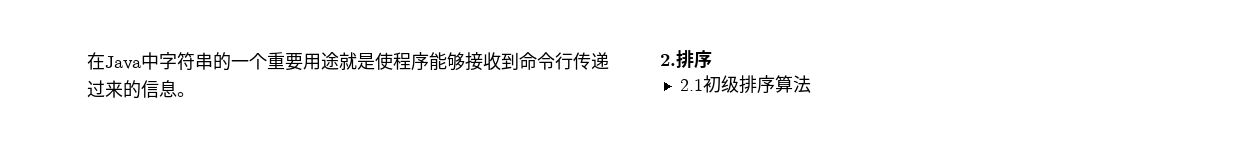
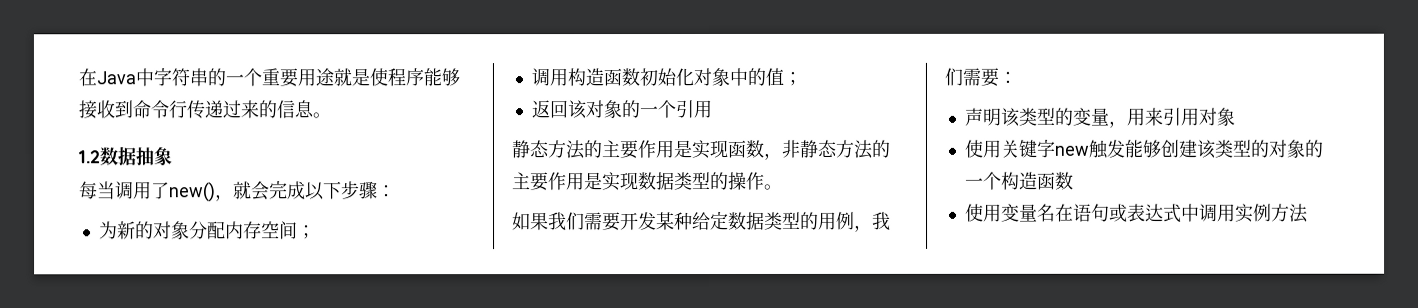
[660,50,712,69] [679,75,793,94] 2.排序 // 2.1初级排序算 -> [78,146,173,166] [79,180,396,203] [98,221,316,240] [530,67,802,87] [530,99,712,120] [511,139,891,160] [512,171,783,192] [512,210,891,232] [944,67,1017,87] [963,107,1235,128] [963,138,1324,159] [964,171,1074,190] [964,203,1290,223] 1.2数据抽象 // 每当调用了new()，就会完成以下步骤： // 为新的对象分配内存空间； // 调用构造函数初始化对象中的值； // 返回该对象的一个引用 // 静态方法的主要作用是实现函数，非静态方法的主要作用是实现数据类型的操作。 // 如果我们需要开发某种给定数据类型的用例，我们需要： // 声明该类型的变量，用来引用对象 // 使用关键字new触发能够创建该类型的对象的一个构造函数 // 使用变量名在语句或表达式中调用实例方

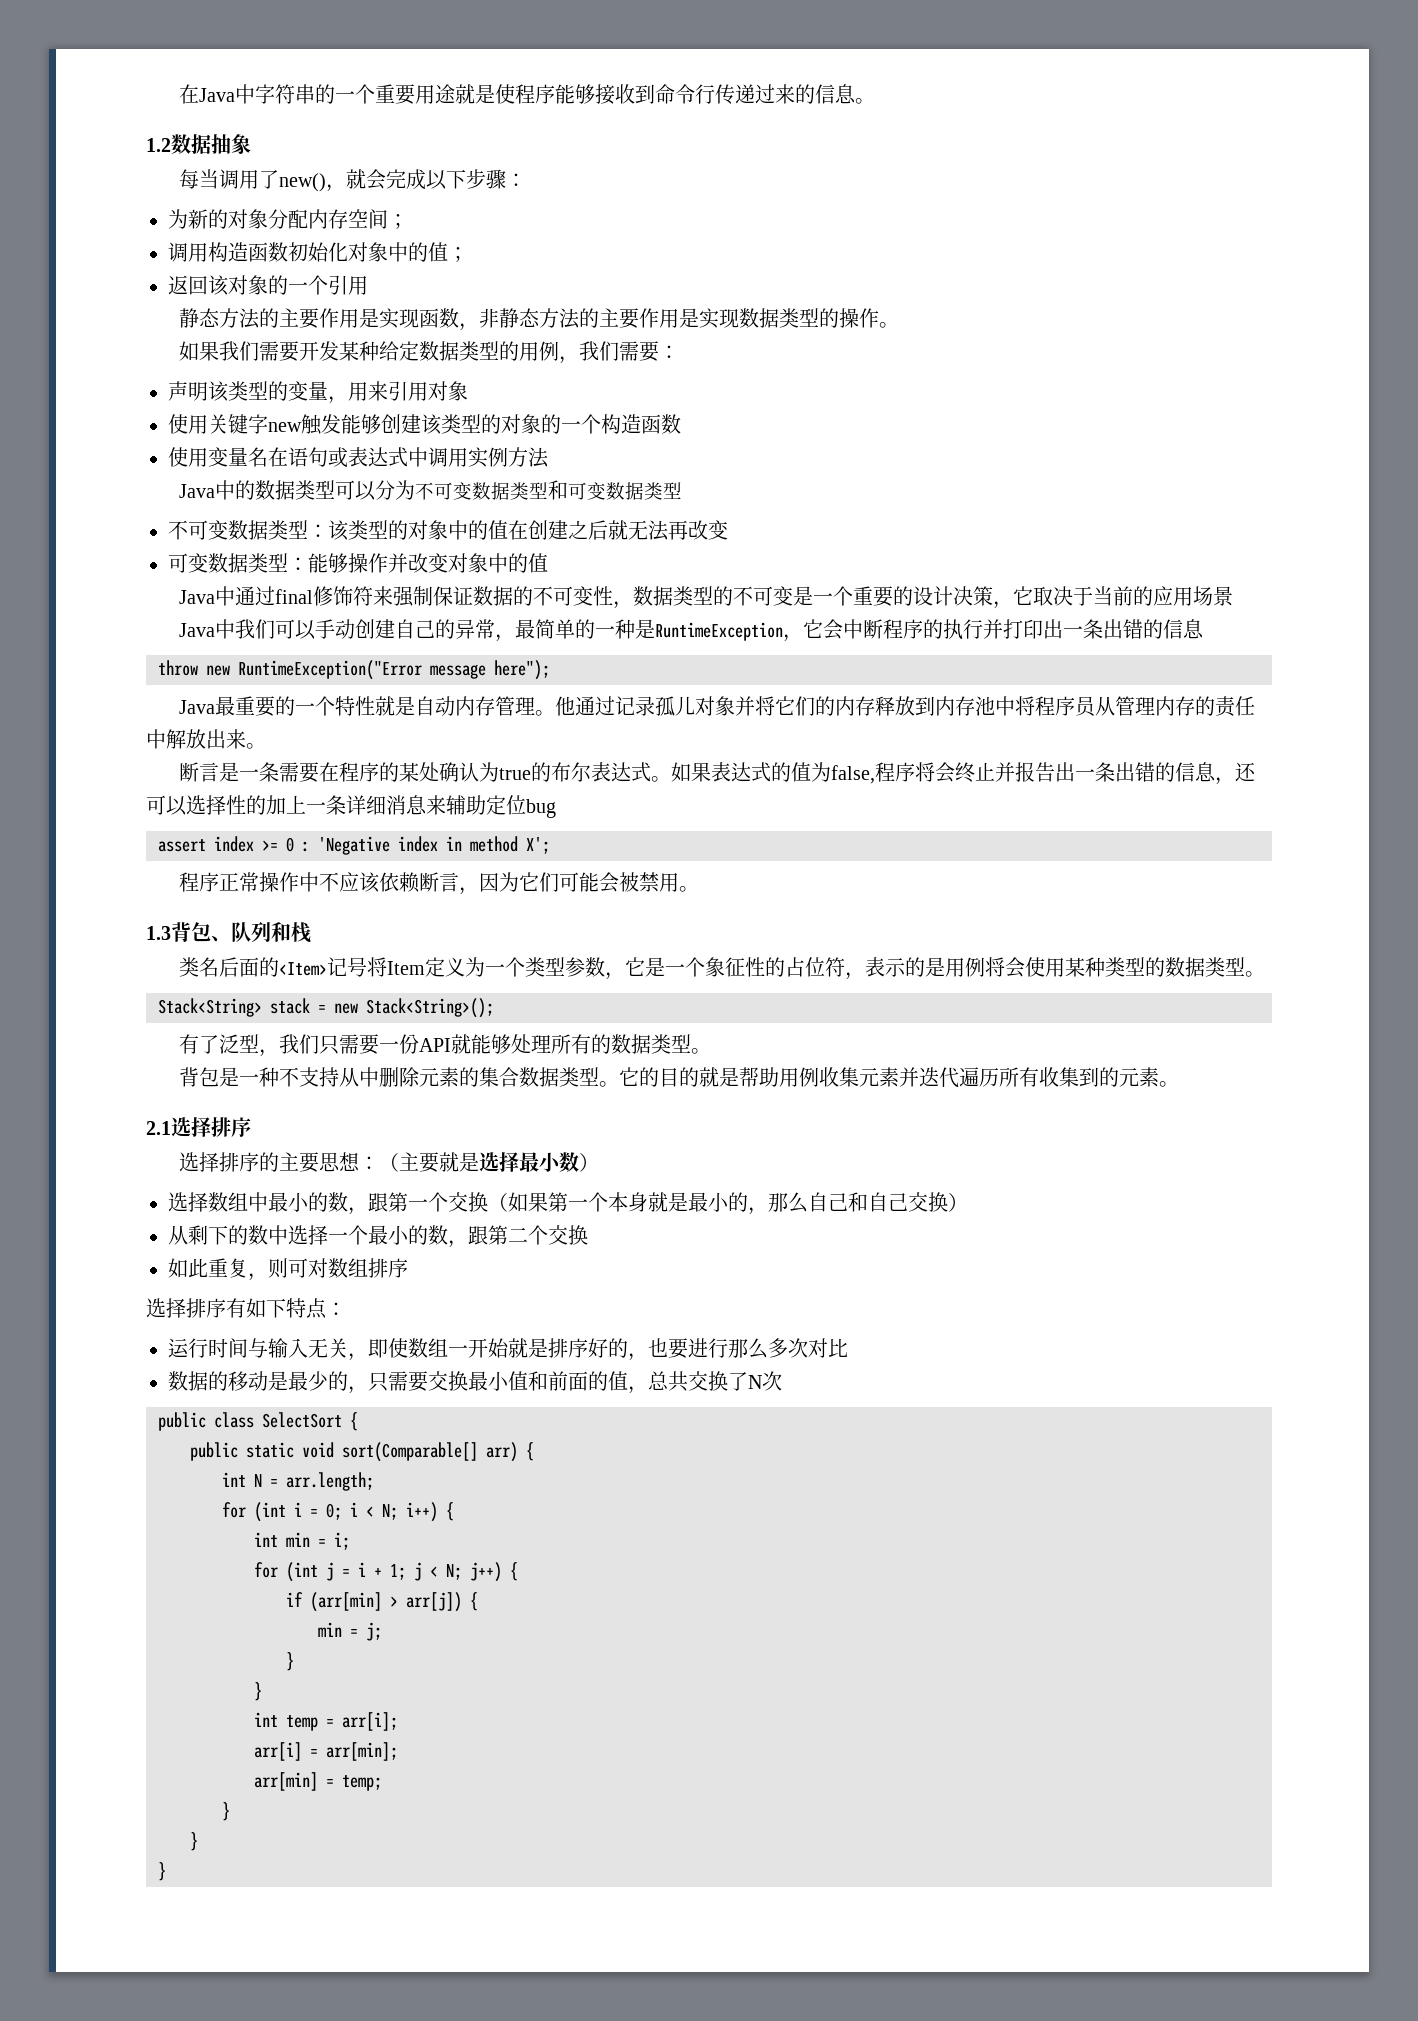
(1309, 213) none -> [179,480,683,501] [168,520,728,541] [168,553,548,573] [179,586,1234,609] [179,619,1205,642] [158,660,550,680] [179,696,1256,717] [146,729,266,749] [179,762,1257,785] [146,795,556,818] [158,836,550,855] [179,872,700,895] [146,922,311,943] [179,957,1266,980] [158,998,494,1018] [179,1034,712,1057] [179,1067,1180,1088] [146,1117,251,1137] [179,1152,600,1173] [168,1192,968,1215] [168,1225,588,1248] [168,1258,408,1281] [146,1298,346,1319] [168,1338,848,1361] [168,1371,782,1394] [158,1412,358,1431] [190,1442,534,1462] [222,1472,374,1491] [222,1502,454,1522] [254,1532,350,1550] [254,1562,518,1582] [286,1592,478,1612] [318,1622,382,1641] [286,1652,294,1671] [254,1682,262,1701] [254,1712,398,1731] [254,1742,398,1761] [254,1772,382,1791] [222,1802,230,1821] [190,1832,198,1851] [158,1862,166,1881] // Java中的数据类型可以分为不可变数据类型和可变数据类型 // 不可变数据类型：该类型的对象中的值在创建之后就无法再改变 // 可变数据类型：能够操作并改变对象中的值 // Java中通过final修饰符来强制保证数据的不可变性，数据类型的不可变是一个重要的设计决策，它取决于当前的应用场景 // Java中我们可以手动创建自己的异常，最简单的一种是RuntimeException，它会中断程序的执行并打印出一条出错的信息 // throw new RuntimeException("Error message here"); // Java最重要的一个特性就是自动内存管理。他通过记录孤儿对象并将它们的内存释放到内存池中将程序员从管理内存的责任中解放出来。 // 断言是一条需要在程序的某处确认为true的布尔表达式。如果表达式的值为false,程序将会终止并报告出一条出错的信息，还可以选择性的加上一条详细消息来辅助定位bug // assert index >= 0 : 'Negative index in method X'; // 程序正常操作中不应该依赖断言，因为它们可能会被禁用。 // 1.3背包、队列和栈 // 类名后面的<Item>记号将Item定义为一个类型参数，它是一个象征性的占位符，表示的是用例将会使用某种类型的数据类型。 // Stack<String> stack = new Stack<String>(); // 有了泛型，我们只需要一份API就能够处理所有的数据类型。 // 背包是一种不支持从中删除元素的集合数据类型。它的目的就是帮助用例收集元素并迭代遍历所有收集到的元素。 // 2.1选择排序 // 选择排序的主要思想：（主要就是选择最小数） // 选择数组中最小的数，跟第一个交换（如果第一个本身就是最小的，那么自己和自己交换） // 从剩下的数中选择一个最小的数，跟第二个交换 // 如此重复，则可对数组排序 // 选择排序有如下特点： // 运行时间与输入无关，即使数组一开始就是排序好的，也要进行那么多次对比 // 数据的移动是最少的，只需要交换最小值和前面的值，总共交换了N次 // public class SelectSort { // public static void sort(Comparable[] arr) { // int N = arr.length; // for (int i = 0; i < N; i++) { // int min = i; // for (int j = i + 1; j < N; j++) { // if (arr[min] > arr[j]) { // min = j; // } // } // int temp = arr[i]; // arr[i] = arr[min]; // arr[min] = temp; // } // } // }

